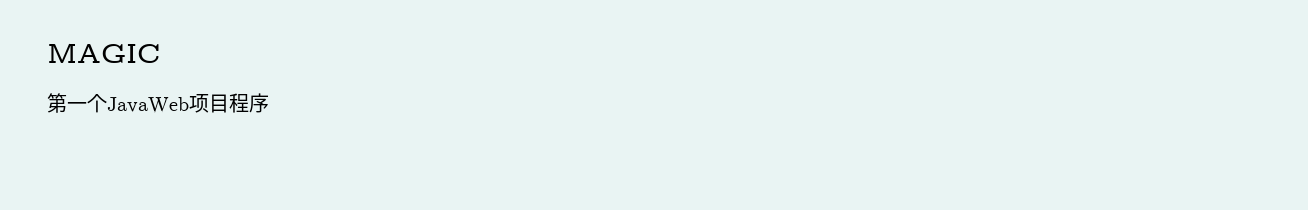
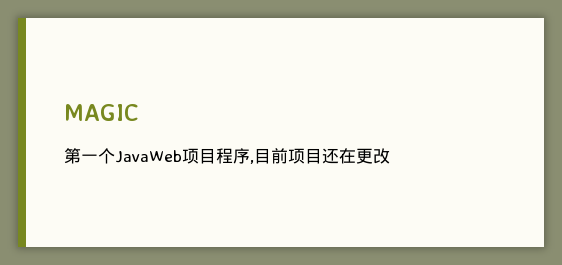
(269, 103) none -> [250,148,390,164] ,目前项目还在更改

